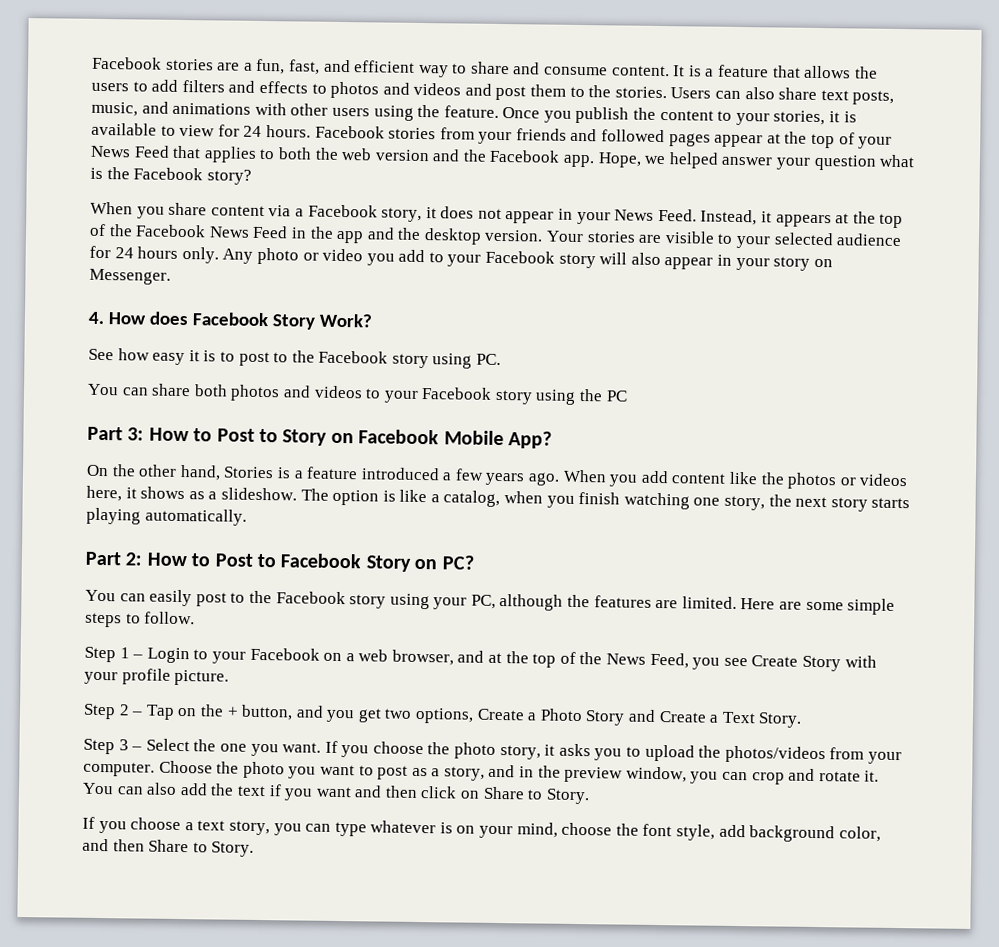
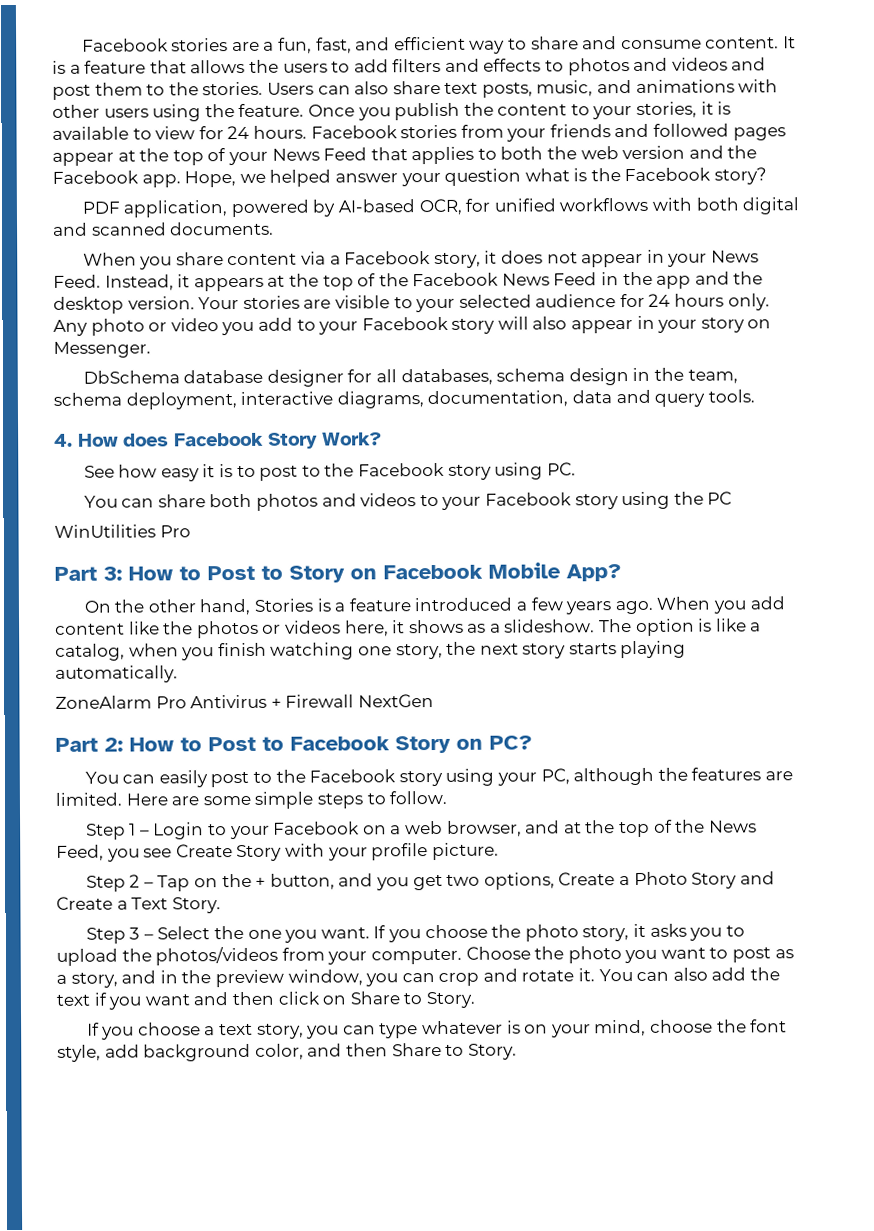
(252, 177) none -> [81,197,800,218] [53,221,275,236] // PDF application, powered by AI-based OCR, for unified workflows with both digital and scanned documents.
(171, 276) none -> [82,367,738,387] [53,389,755,410] // DbSchema database designer for all databases, schema design in the team, schema deployment, interactive diagrams, documentation, data and query tools.
(628, 396) none -> [54,524,191,538] // WinUtilities Pro
(247, 517) none -> [55,694,434,709] // ZoneAlarm Pro Antivirus + Firewall NextGen

